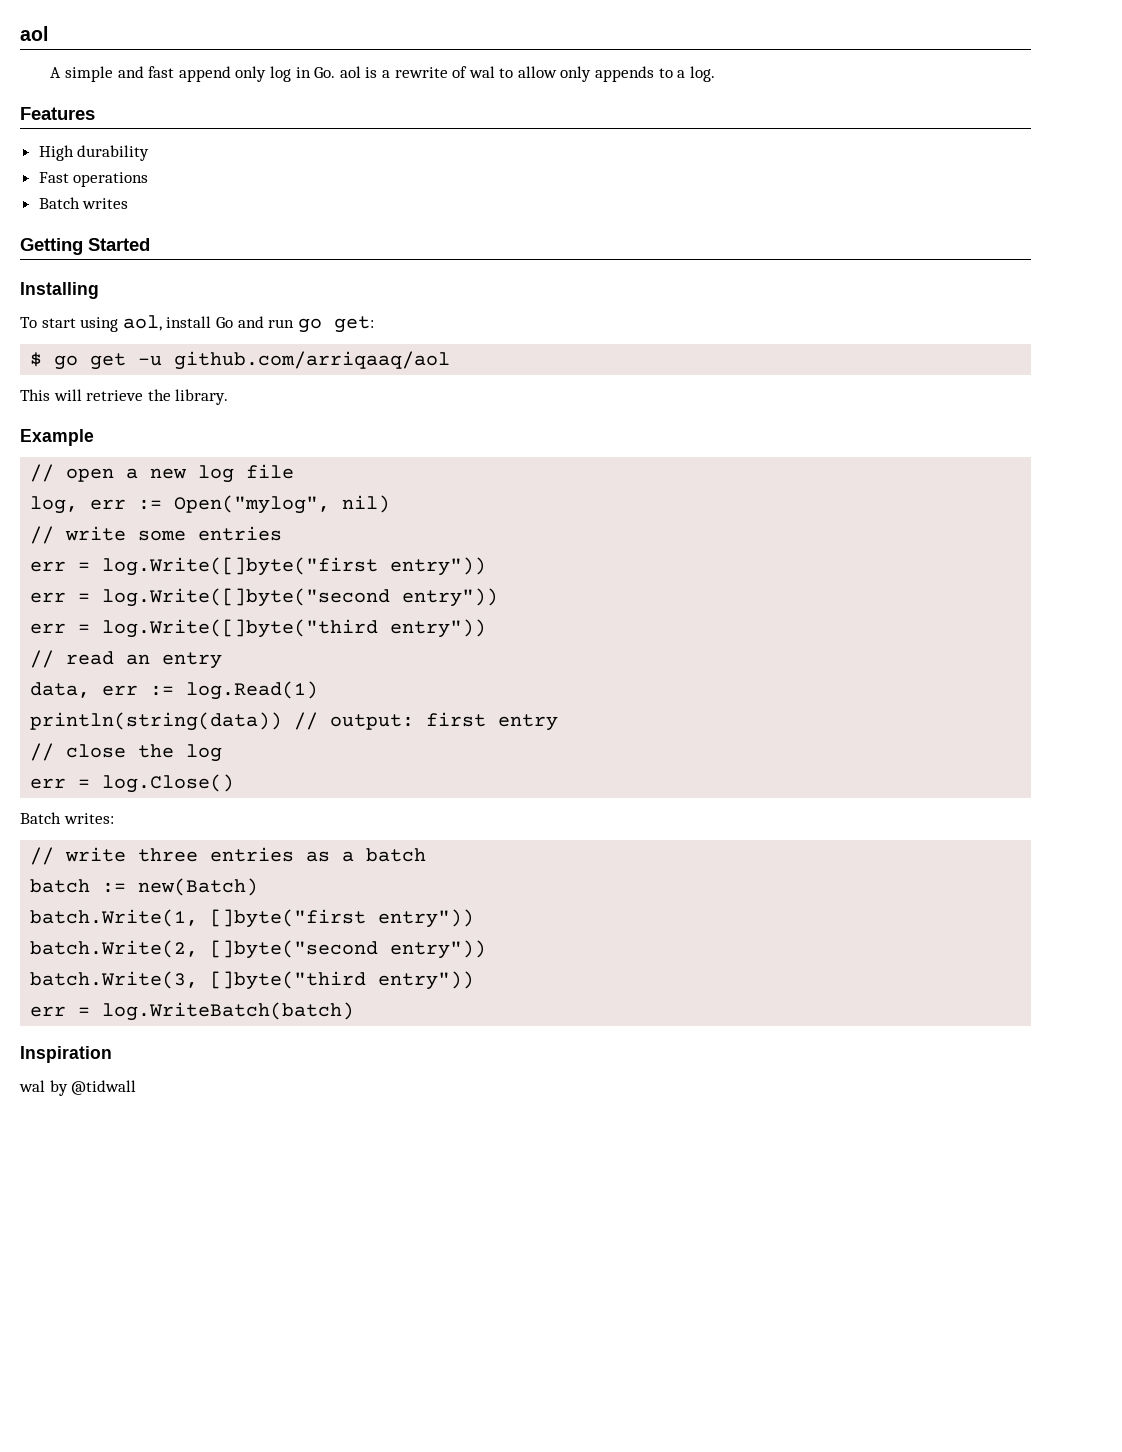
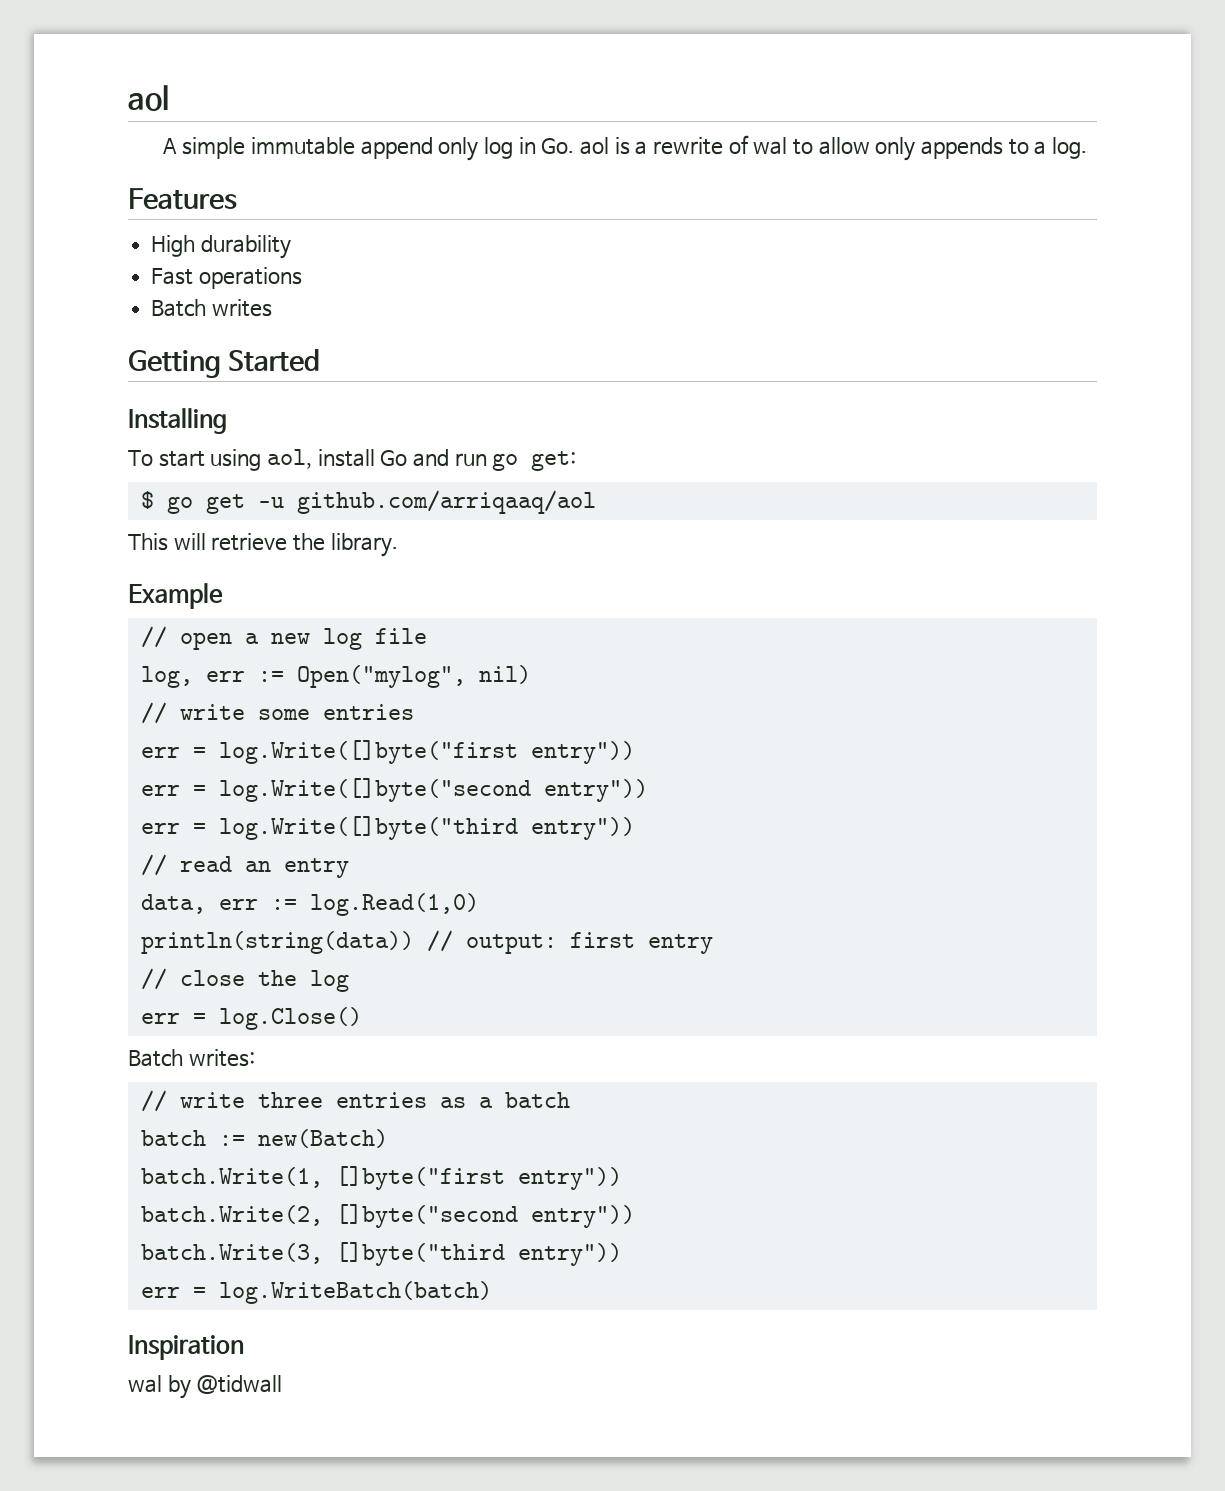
[117,66,175,78] and fast -> [251,137,356,155] immutable
[186,681,319,700] log.Read(1) -> [309,893,479,916] log.Read(1,0)

